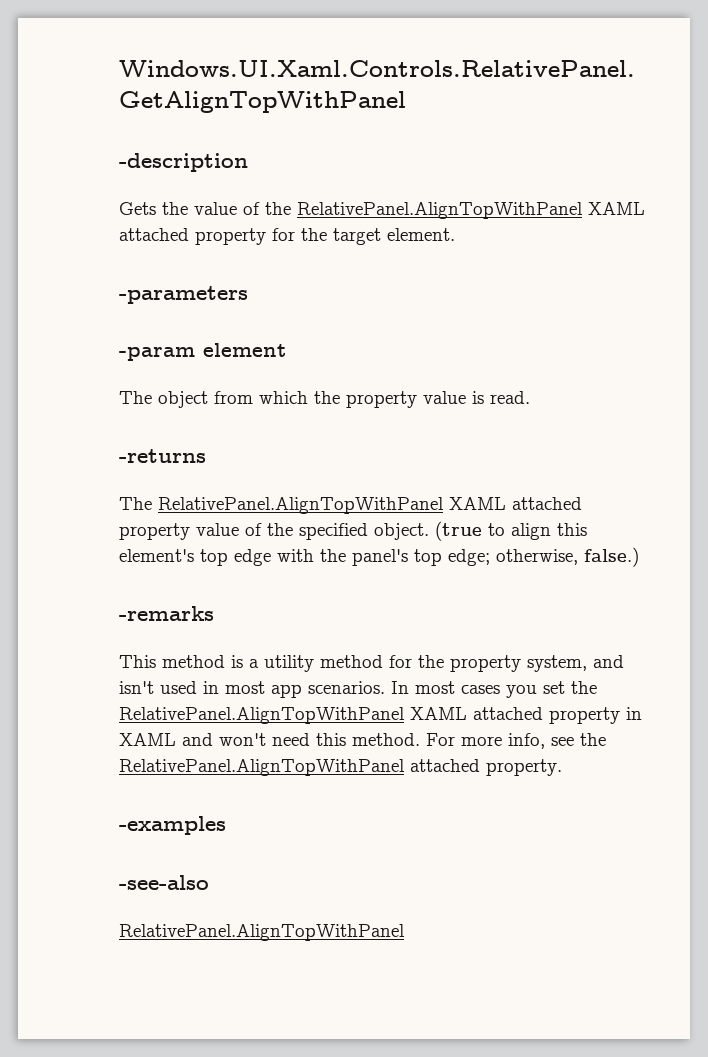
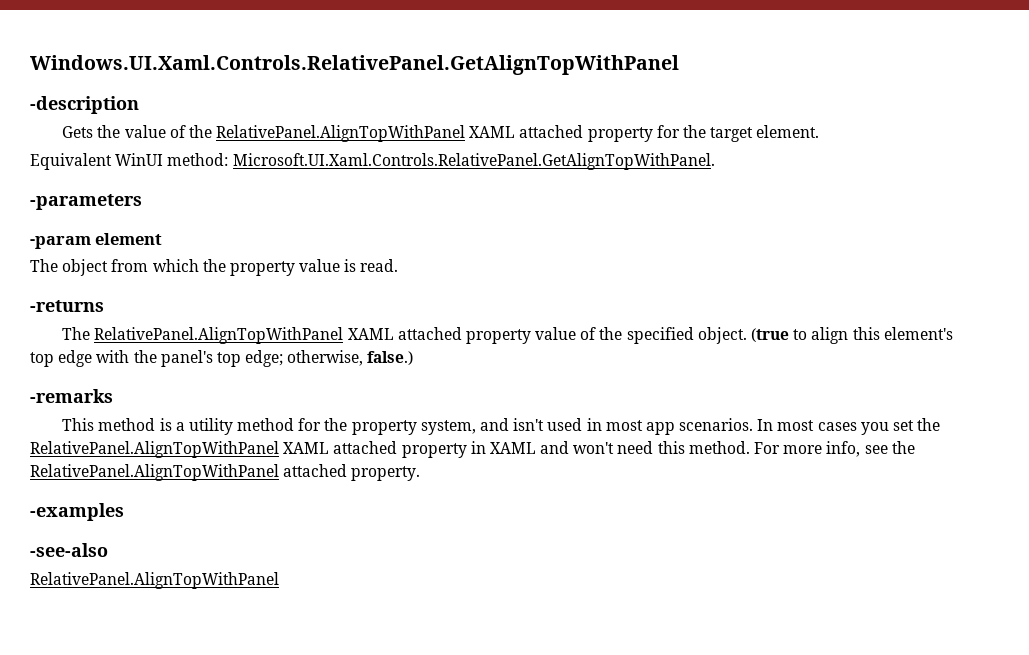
(455, 234) none -> [30,153,715,170] // Equivalent WinUI method: Microsoft.UI.Xaml.Controls.RelativePanel.GetAlignTopWithPanel.

